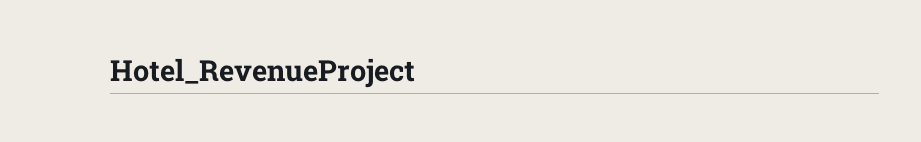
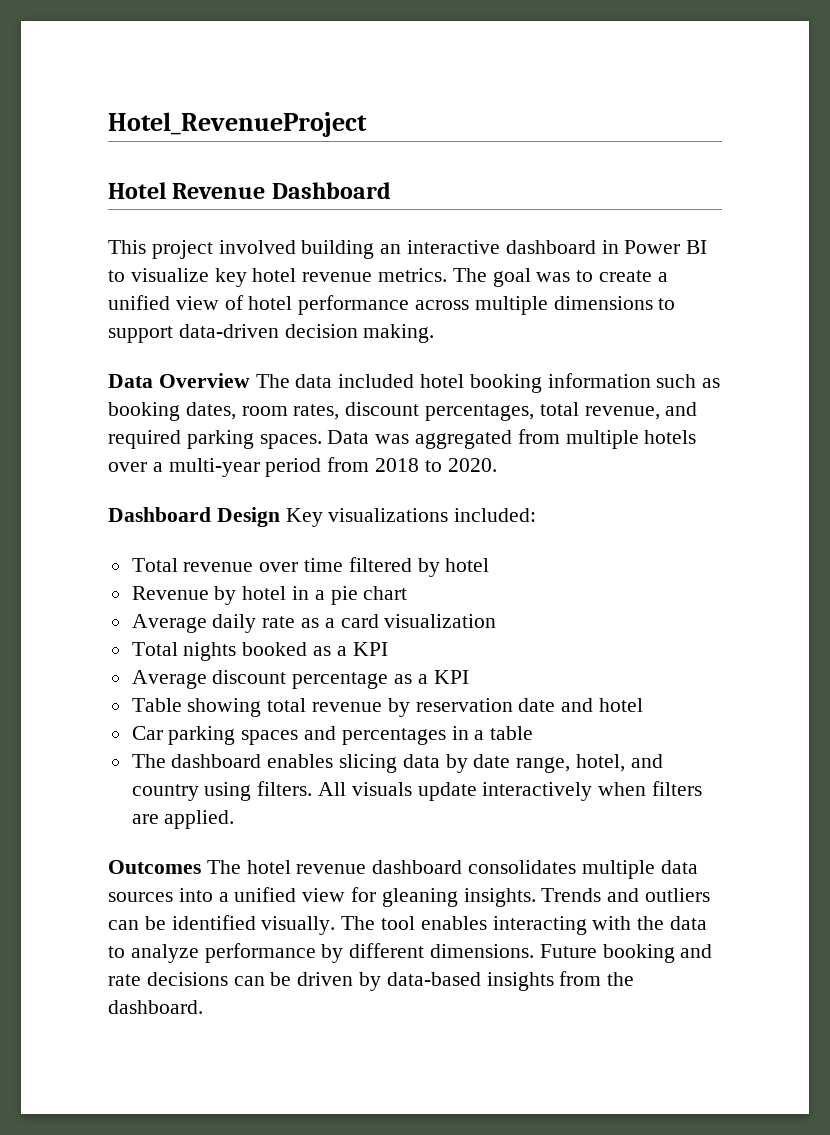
(415, 73) none -> [108,182,391,199] [108,240,708,259] [108,268,668,287] [108,295,676,315] [108,324,435,343] [108,373,721,393] [108,402,698,421] [108,429,697,449] [108,457,497,477] [108,507,537,527] [131,557,490,577] [131,586,408,605] [131,614,497,633] [131,642,388,661] [131,670,469,689] [131,698,644,717] [131,726,534,745] [131,754,663,773] [131,781,703,801] [131,810,235,829] [108,860,698,879] [108,887,711,907] [108,915,708,935] [108,943,713,963] [108,971,635,991] [108,1000,203,1014] // Hotel Revenue Dashboard // This project involved building an interactive dashboard in Power BI to visualize key hotel revenue metrics. The goal was to create a unified view of hotel performance across multiple dimensions to support data-driven decision making. // Data Overview The data included hotel booking information such as booking dates, room rates, discount percentages, total revenue, and required parking spaces. Data was aggregated from multiple hotels over a multi-year period from 2018 to 2020. // Dashboard Design Key visualizations included: // Total revenue over time filtered by hotel // Revenue by hotel in a pie chart // Average daily rate as a card visualization // Total nights booked as a KPI // Average discount percentage as a KPI // Table showing total revenue by reservation date and hotel // Car parking spaces and percentages in a table // The dashboard enables slicing data by date range, hotel, and country using filters. All visuals update interactively when filters are applied. // Outcomes The hotel revenue dashboard consolidates multiple data sources into a unified view for gleaning insights. Trends and outliers can be identified visually. The tool enables interacting with the data to analyze performance by different dimensions. Future booking and rate decisions can be driven by data-based insights from the dashboard.

